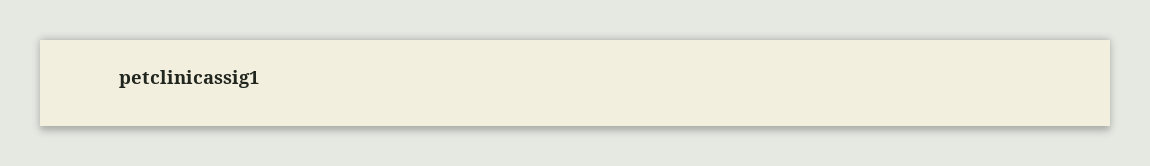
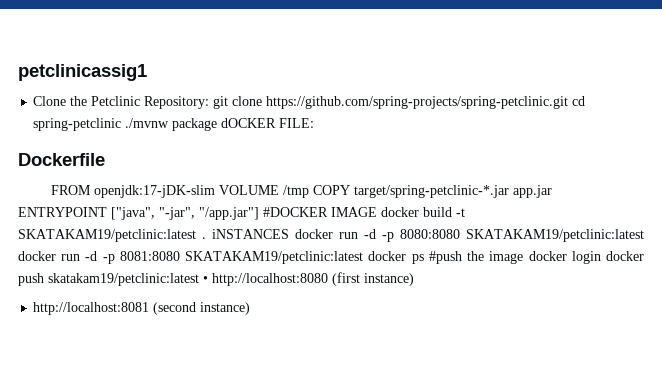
(259, 79) none -> [33,96,586,109] [33,118,315,131] [18,153,105,166] [50,185,552,198] [18,207,465,220] [18,229,644,242] [18,251,644,264] [18,272,414,286] [33,302,251,315] // Clone the Petclinic Repository: git clone https://github.com/spring-projects/spring-petclinic.git cd spring-petclinic ./mvnw package dOCKER FILE: // Dockerfile // FROM openjdk:17-jDK-slim VOLUME /tmp COPY target/spring-petclinic-*.jar app.jar ENTRYPOINT ["java", "-jar", "/app.jar"] #DOCKER IMAGE docker build -t SKATAKAM19/petclinic:latest . iNSTANCES docker run -d -p 8080:8080 SKATAKAM19/petclinic:latest docker run -d -p 8081:8080 SKATAKAM19/petclinic:latest docker ps #push the image docker login docker push skatakam19/petclinic:latest • http://localhost:8080 (first instance) // http://localhost:8081 (second instance)

